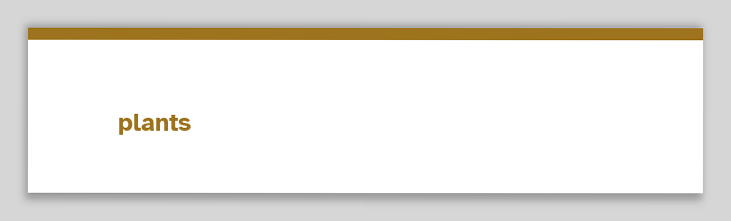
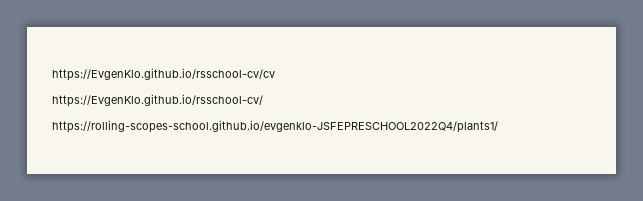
[117,113,191,135] plants -> [52,68,275,81] [52,94,263,107] [52,120,498,133] https://EvgenKlo.github.io/rsschool-cv/cv // https://EvgenKlo.github.io/rsschool-cv/ // https://rolling-scopes-school.github.io/evgenklo-JSFEPRESCHOOL2022Q4/plants1/

